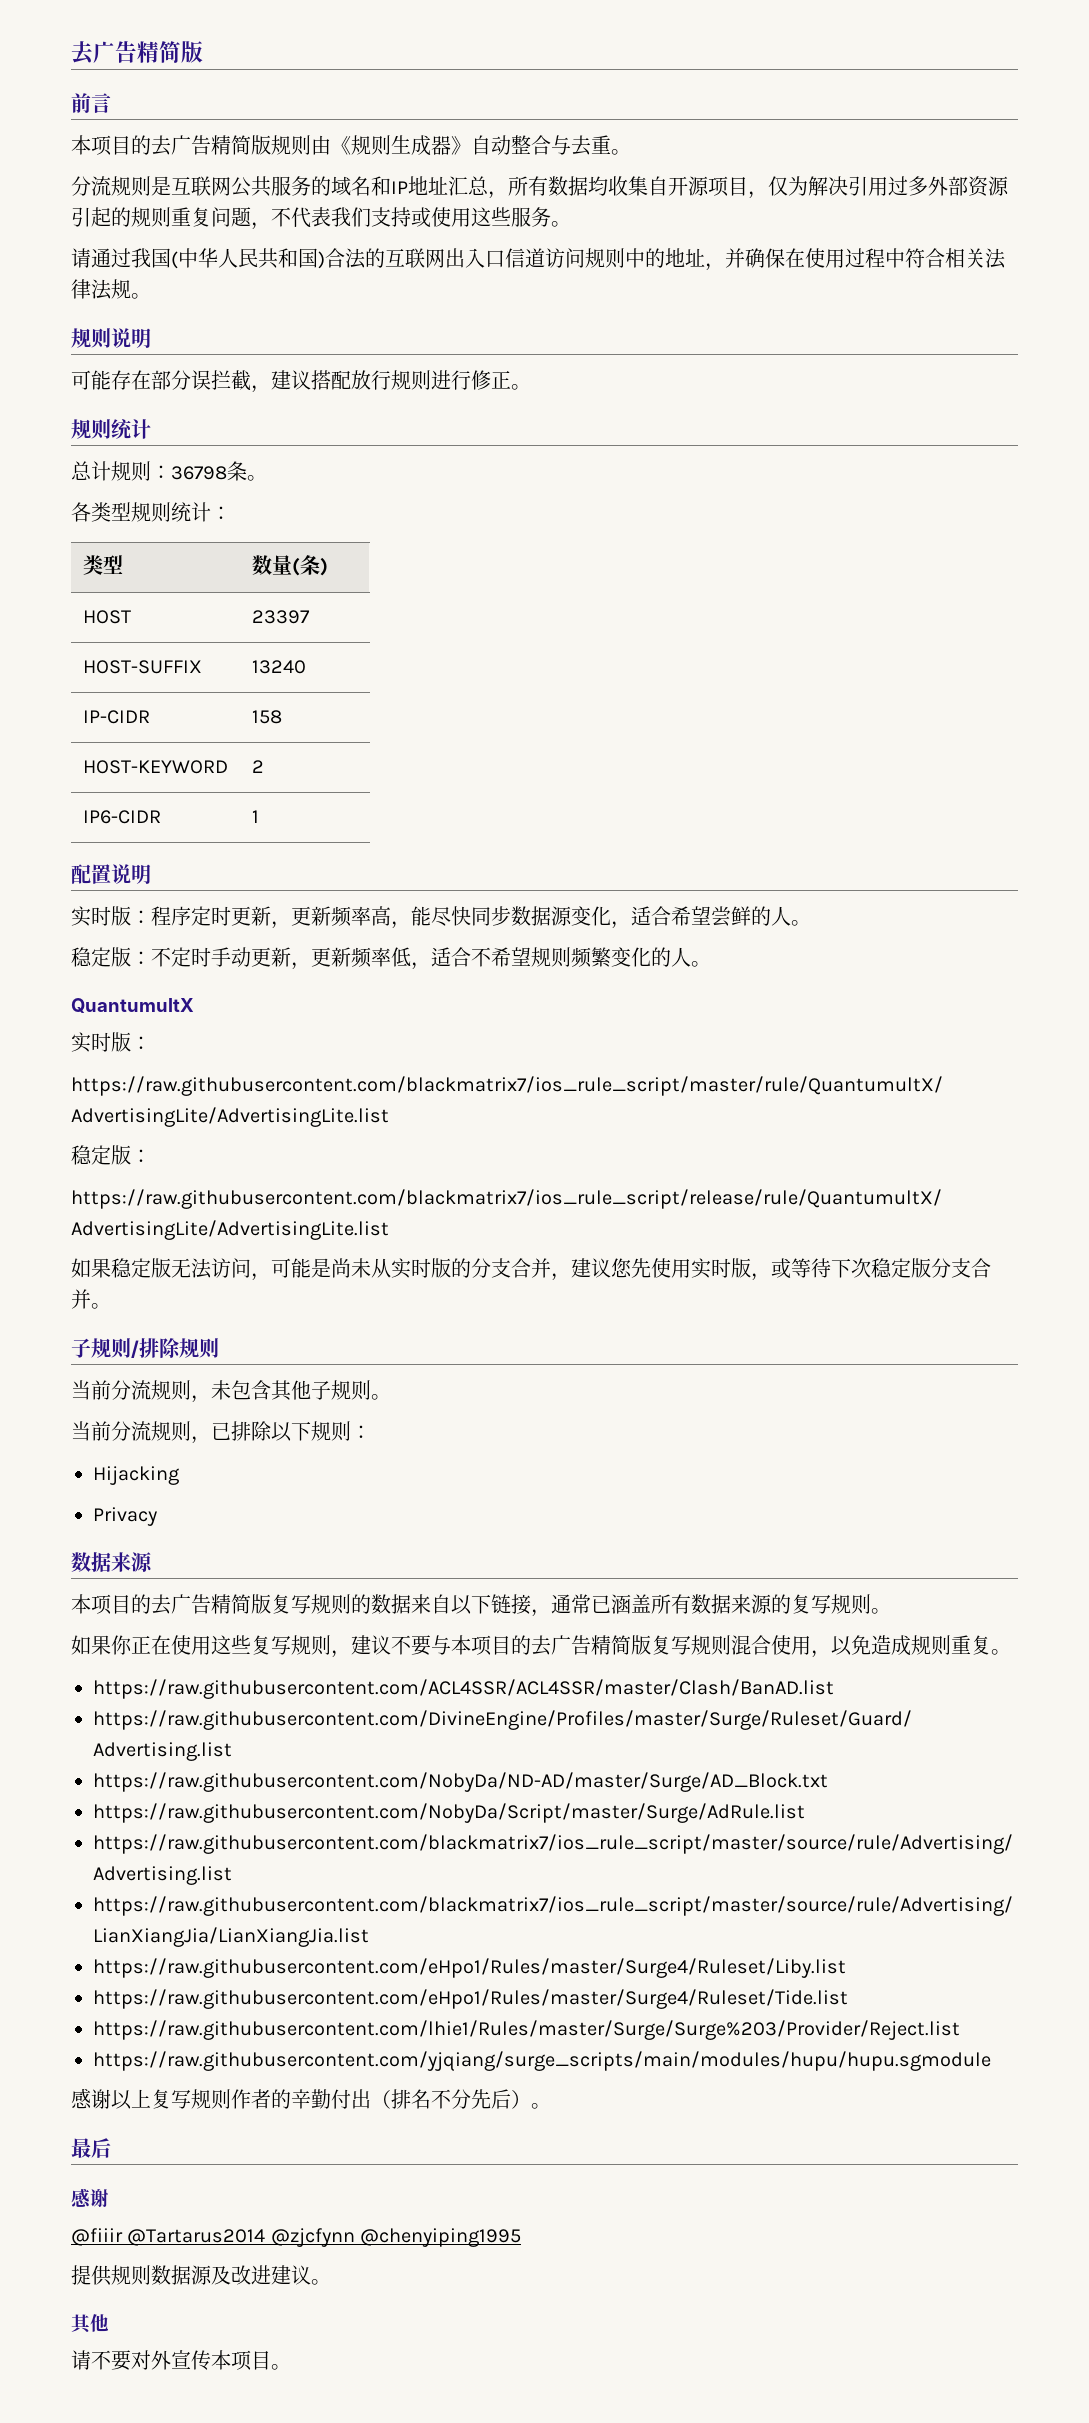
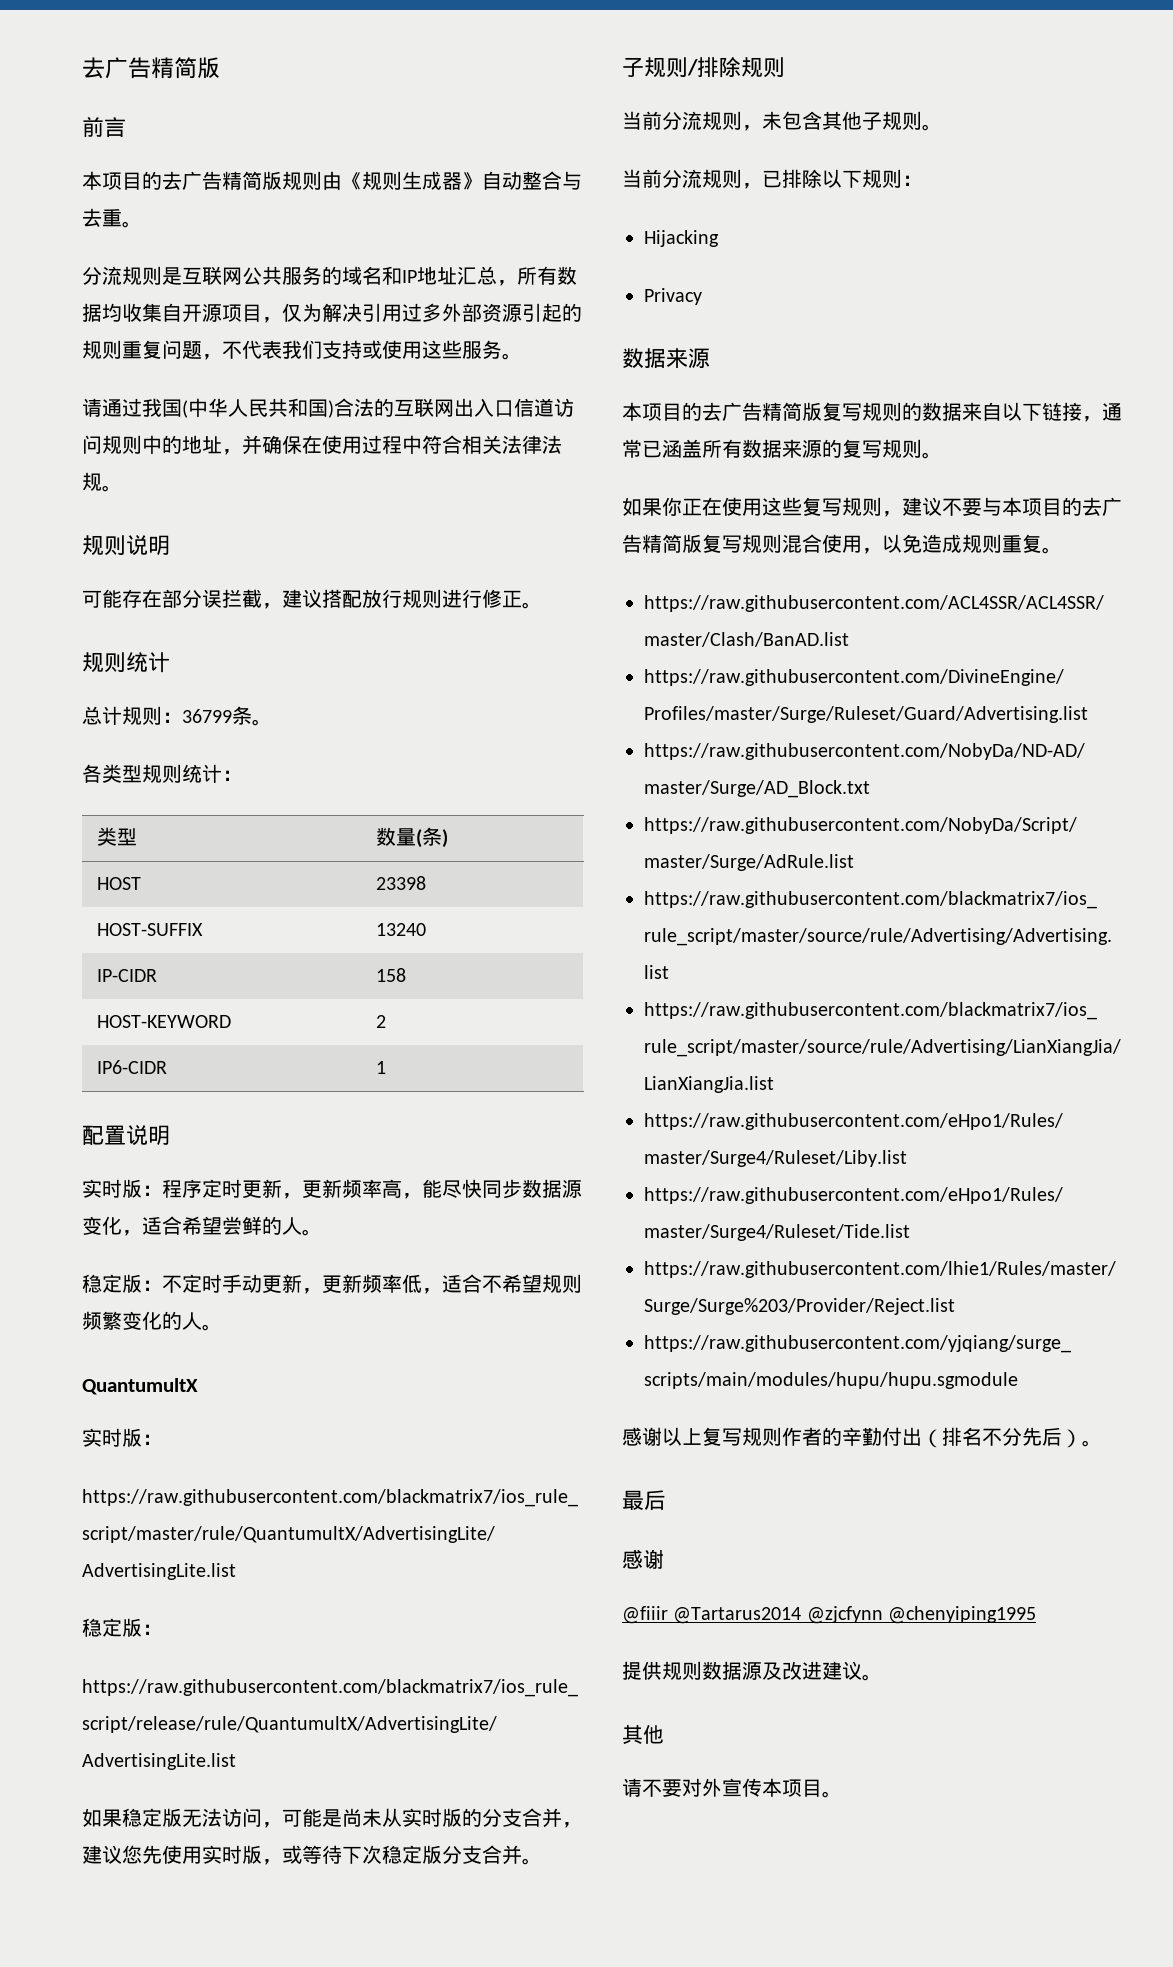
[171,466,227,480] 36798 -> [182,709,232,723] 36799
[251,610,310,624] 23397 -> [376,876,427,890] 23398

